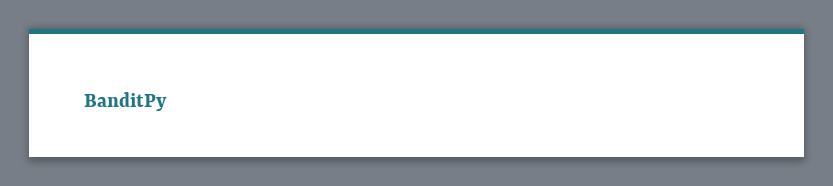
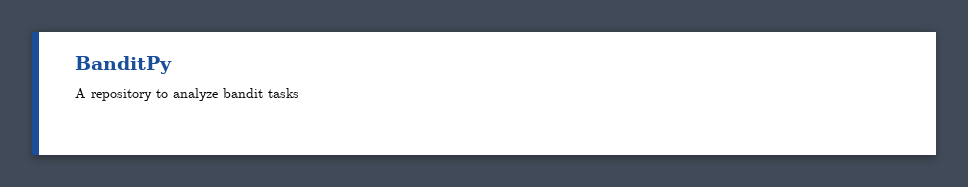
(167, 101) none -> [75,88,299,101] // A repository to analyze bandit tasks

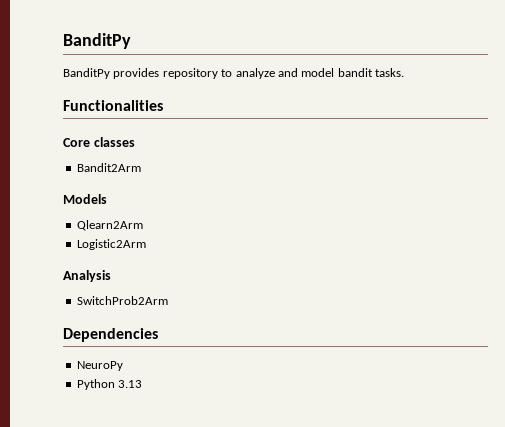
[75,88,86,99] A -> [63,68,160,79] BanditPy provides
[223,88,299,98] bandit tasks -> [277,68,404,77] [63,100,163,111] [63,137,135,147] [76,163,141,172] [63,194,107,204] [76,220,143,231] [76,239,146,250] [63,270,111,282] [76,296,168,305] [63,328,158,342] [76,361,123,371] [76,379,143,390] and model bandit tasks. // Functionalities // Core classes // Bandit2Arm // Models // Qlearn2Arm // Logistic2Arm // Analysis // SwitchProb2Arm // Dependencies // NeuroPy // Python 3.13

